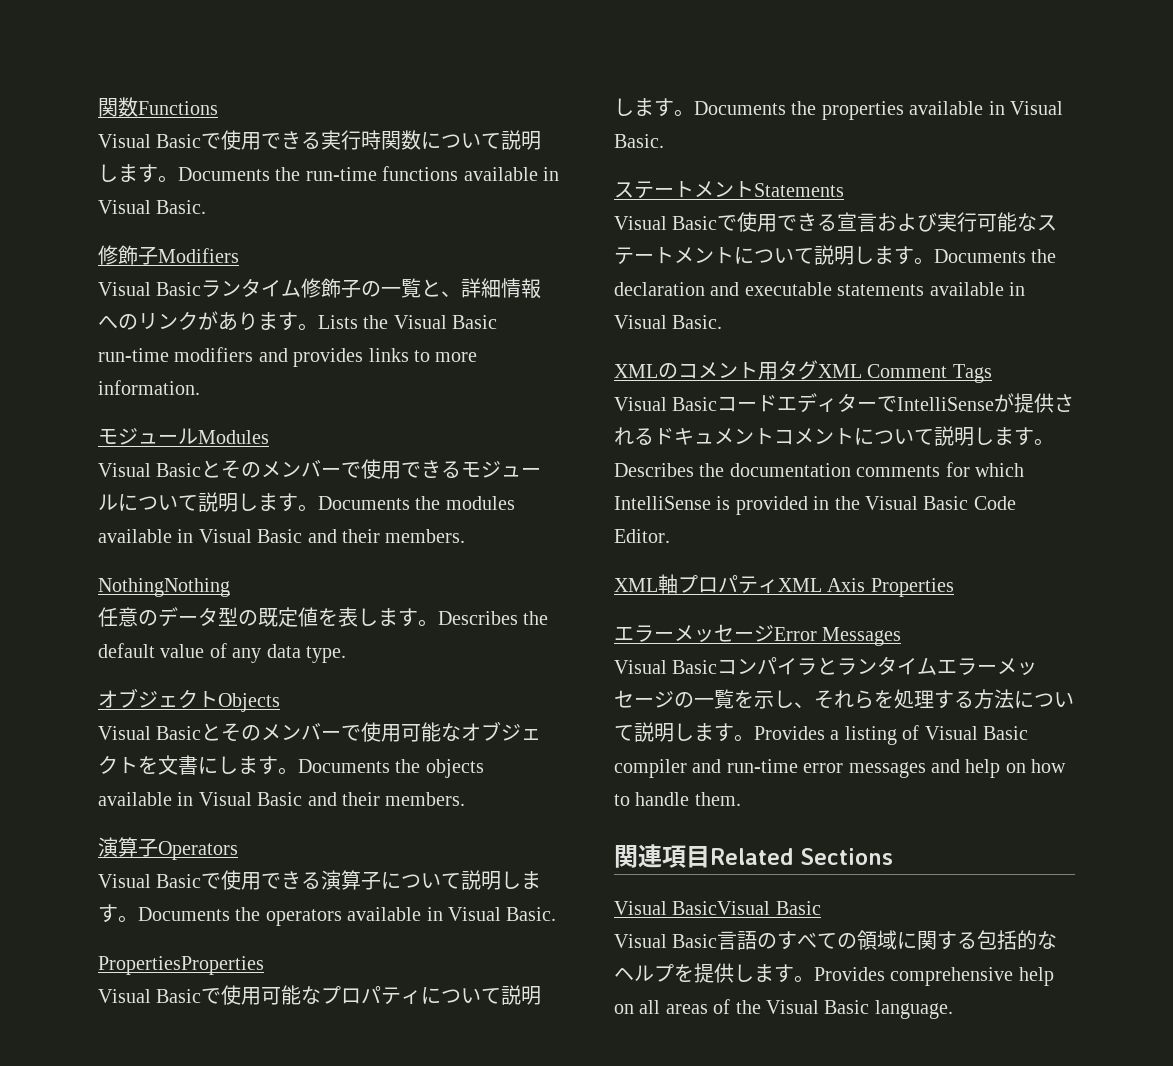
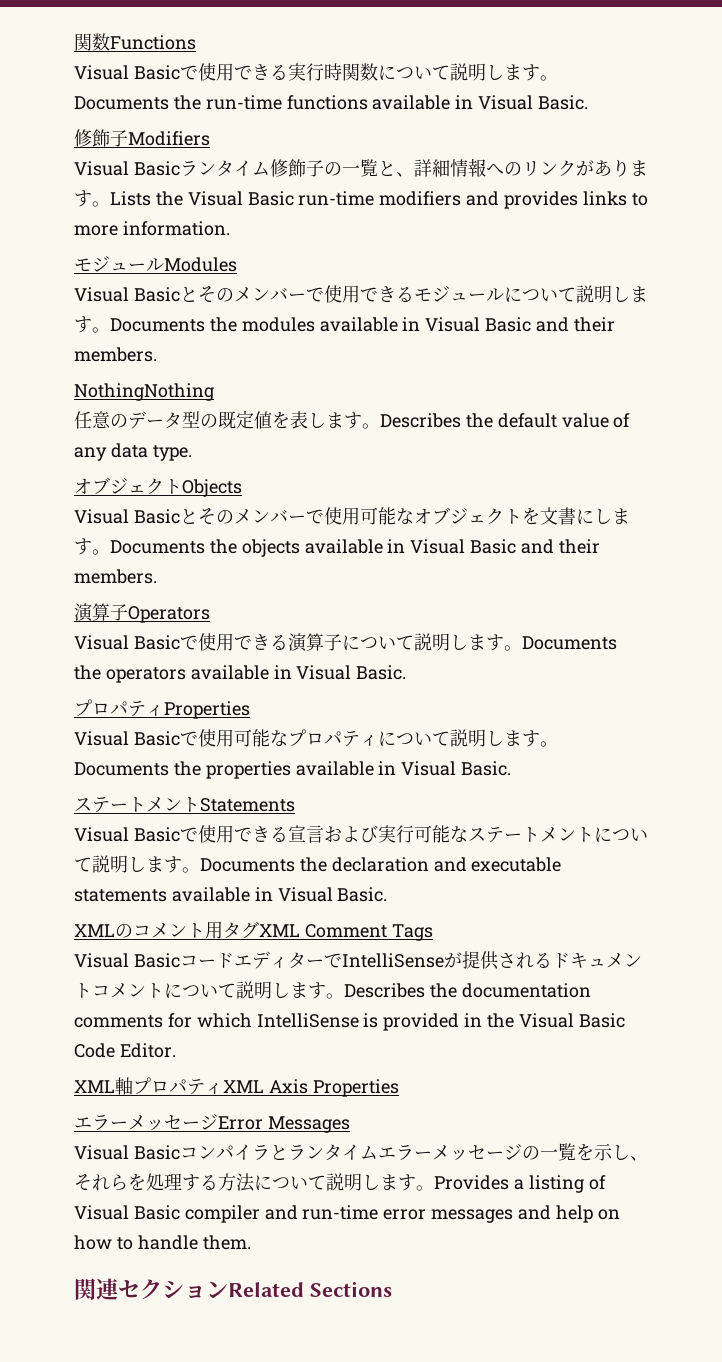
[98,956,264,975] PropertiesProperties -> [74,699,250,719] プロパティProperties
[662,845,710,868] 項目 -> [118,1279,228,1300] セクション
[614,901,821,915] [614,930,1058,950] [614,963,1054,986] [614,999,953,1019] // Visual BasicVisual Basic // Visual Basic言語のすべての領域に関する包括的なヘルプを提供します。Provides comprehensive help on all areas of the Visual Basic language. -> (392, 1289) none

